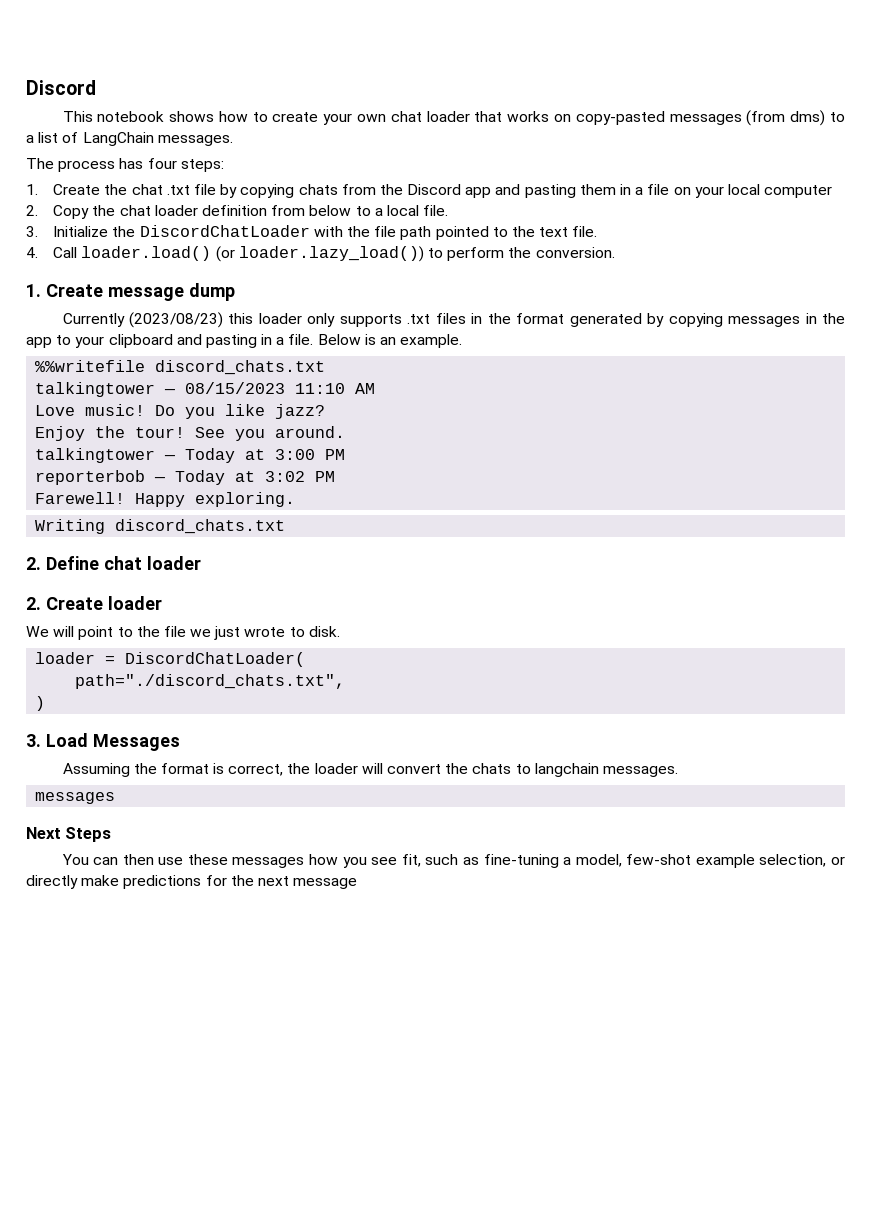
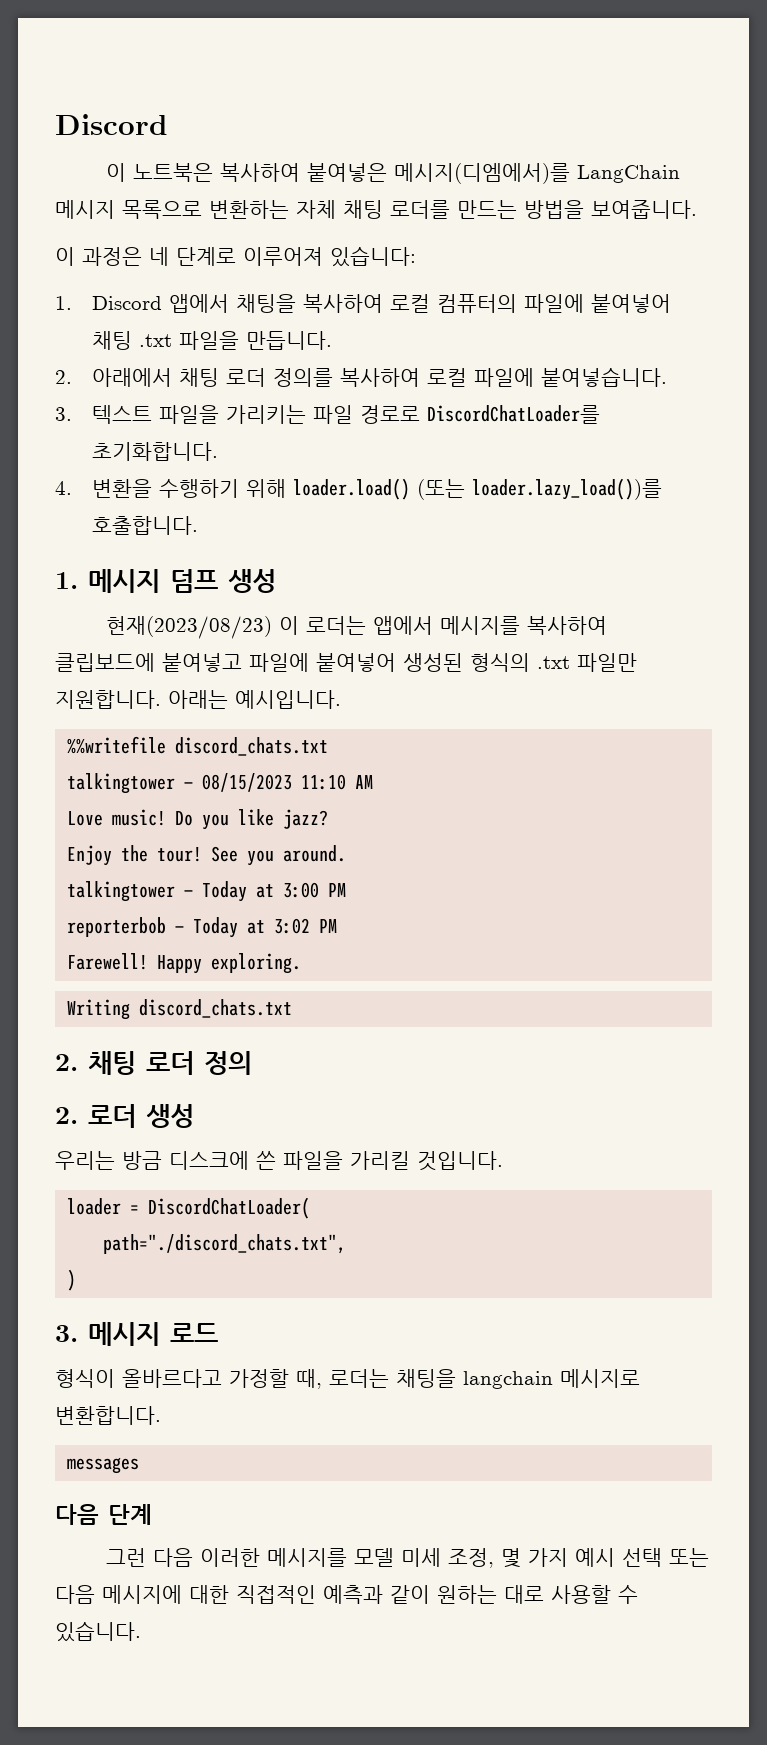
[62,110,846,126] [26,132,233,146] [26,158,224,172] [26,184,833,198] [26,205,449,219] [26,225,598,240] [26,246,615,262] [26,283,235,301] [62,312,845,328] [26,334,463,348] This notebook shows how to create your own chat loader that works on copy-pasted messages (from dms) to a list of LangChain messages. // The process has four steps: // 1. Create the chat .txt file by copying chats from the Discord app and pasting them in a file on your local computer // 2. Copy the chat loader definition from below to a local file. // 3. Initialize the DiscordChatLoader with the file path pointed to the text file. // 4. Call loader.load() (or loader.lazy_load()) to perform the conversion. // 1. Create message dump // Currently (2023/08/23) this loader only supports .txt files in the format generated by copying messages in the app to your clipboard and pasting in a file. Below is an example. -> [106,163,681,184] [55,200,697,219] [55,246,416,267] [55,294,672,313] [92,331,333,350] [55,367,668,387] [55,405,601,424] [92,442,219,461] [55,478,663,500] [92,516,199,535] [55,569,276,593] [106,616,608,639] [55,653,637,672] [55,690,341,709] 이 노트북은 복사하여 붙여넣은 메시지(디엠에서)를 LangChain 메시지 목록으로 변환하는 자체 채팅 로더를 만드는 방법을 보여줍니다. // 이 과정은 네 단계로 이루어져 있습니다: // 1. Discord 앱에서 채팅을 복사하여 로컬 컴퓨터의 파일에 붙여넣어 채팅 .txt 파일을 만듭니다. // 2. 아래에서 채팅 로더 정의를 복사하여 로컬 파일에 붙여넣습니다. // 3. 텍스트 파일을 가리키는 파일 경로로 DiscordChatLoader를 초기화합니다. // 4. 변환을 수행하기 위해 loader.load() (또는 loader.lazy_load())를 호출합니다. // 1. 메시지 덤프 생성 // 현재(2023/08/23) 이 로더는 앱에서 메시지를 복사하여 클립보드에 붙여넣고 파일에 붙여넣어 생성된 형식의 .txt 파일만 지원합니다. 아래는 예시입니다.
[45,556,201,570] [26,596,162,610] [26,626,340,640] Define chat loader // 2. Create loader // We will point to the file we just wrote to disk. -> [88,1051,252,1075] [55,1104,194,1128] [55,1151,503,1171] 채팅 로더 정의 // 2. 로더 생성 // 우리는 방금 디스크에 쓴 파일을 가리킬 것입니다.
[45,733,180,751] [62,763,678,777] [35,792,116,804] [26,827,112,842] [61,854,846,868] [26,875,358,889] Load Messages // Assuming the format is correct, the loader will convert the chats to langchain messages. // messages // Next Steps // You can then use these messages how you see fit, such as fine-tuning a model, few-shot example selection, or directly make predictions for the next message -> [88,1322,218,1346] [55,1369,640,1389] [55,1406,161,1425] [67,1457,140,1474] [55,1504,152,1525] [106,1548,710,1568] [55,1585,638,1604] [55,1621,141,1642] 메시지 로드 // 형식이 올바르다고 가정할 때, 로더는 채팅을 langchain 메시지로 변환합니다. // messages // 다음 단계 // 그런 다음 이러한 메시지를 모델 미세 조정, 몇 가지 예시 선택 또는 다음 메시지에 대한 직접적인 예측과 같이 원하는 대로 사용할 수 있습니다.

